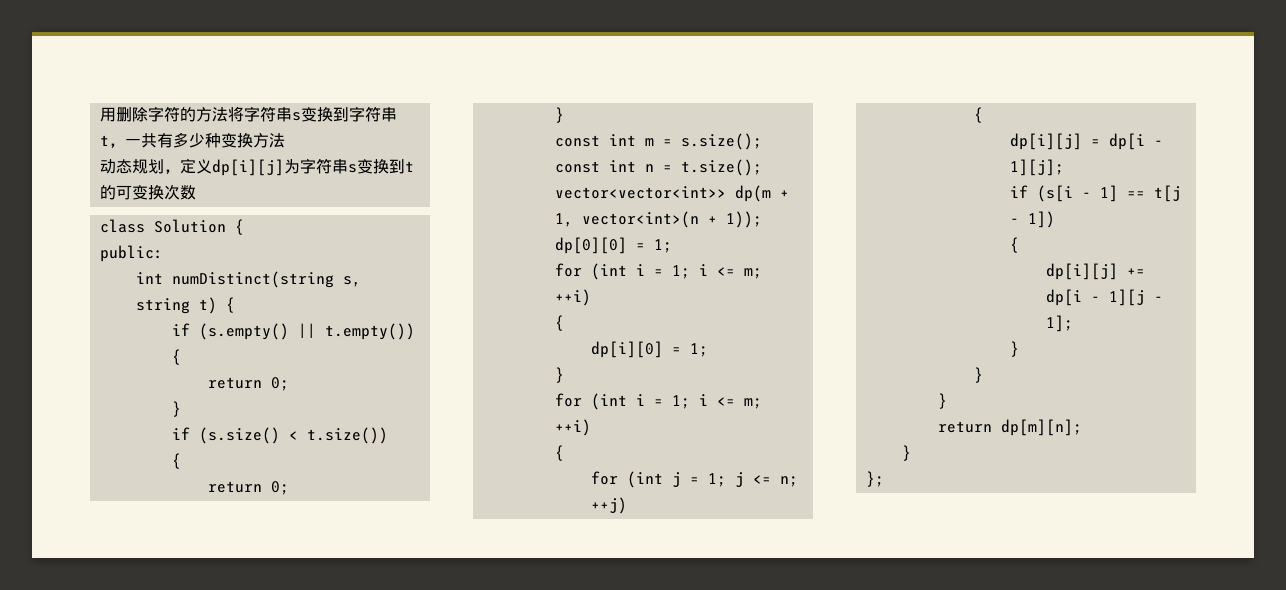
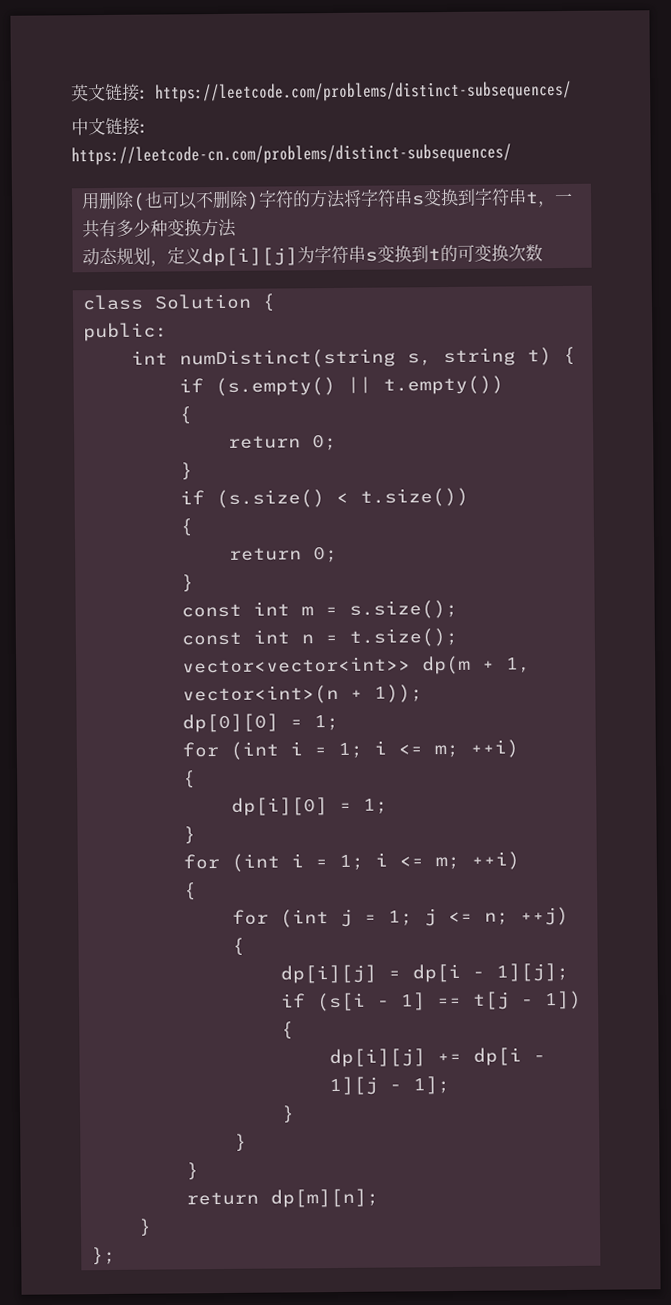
[99,107,148,122] 用删除 -> [71,80,572,103] [71,117,148,136] [71,143,512,166] [81,189,261,211] 英文链接: https://leetcode.com/problems/distinct-subsequences/ // 中文链接: https://leetcode-cn.com/problems/distinct-subsequences/ // 用删除(也可以不删除)

